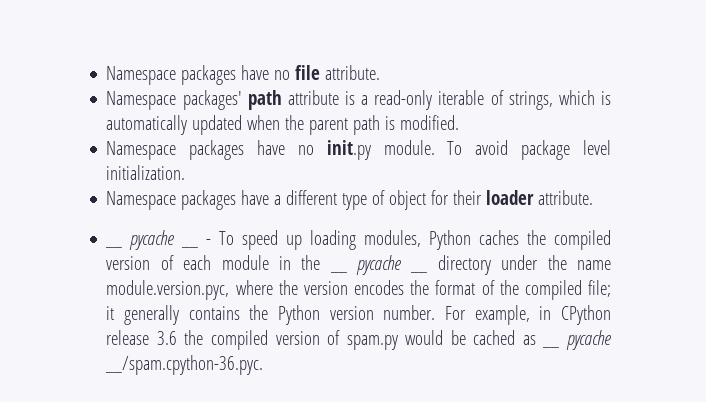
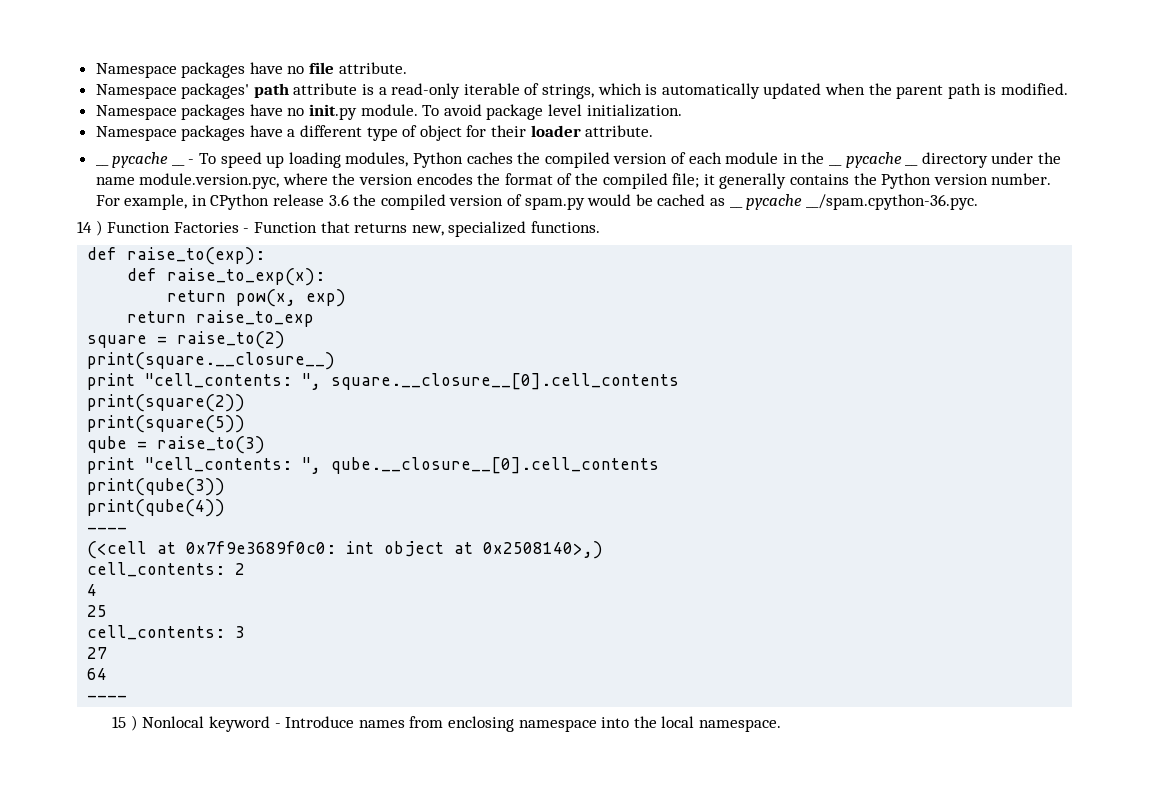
(264, 365) none -> [77,220,600,237] [87,247,266,265] [127,268,326,286] [167,289,347,307] [127,310,315,327] [87,331,286,349] [87,352,336,370] [87,373,680,390] [87,394,246,412] [87,415,246,433] [87,436,266,454] [87,457,660,474] [87,478,226,496] [87,499,226,517] [87,527,128,533] [87,541,604,559] [87,562,246,577] [87,584,98,596] [87,605,108,617] [87,625,246,640] [87,647,108,659] [87,668,108,680] [87,695,128,701] [112,715,781,732] // 14 ) Function Factories - Function that returns new, specialized functions. // def raise_to(exp): // def raise_to_exp(x): // return pow(x, exp) // return raise_to_exp // square = raise_to(2) // print(square.__closure__) // print "cell_contents: ", square.__closure__[0].cell_contents // print(square(2)) // print(square(5)) // qube = raise_to(3) // print "cell_contents: ", qube.__closure__[0].cell_contents // print(qube(3)) // print(qube(4)) // ---- // (<cell at 0x7f9e3689f0c0: int object at 0x2508140>,) // cell_contents: 2 // 4 // 25 // cell_contents: 3 // 27 // 64 // ---- // 15 ) Nonlocal keyword - Introduce names from enclosing namespace into the local namespace.

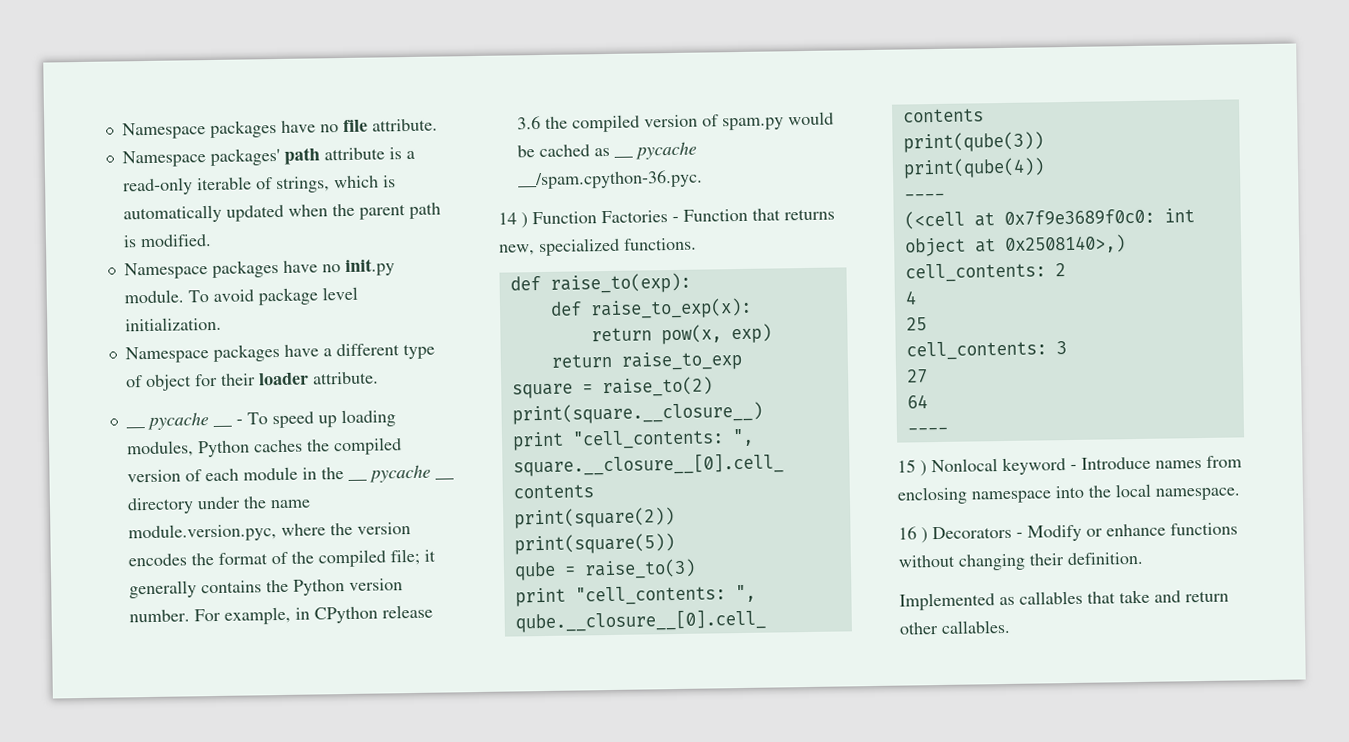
(781, 725) none -> [898,522,1238,544] [898,551,1143,571] [899,589,1229,611] [899,619,1011,635] // 16 ) Decorators - Modify or enhance functions without changing their definition. // Implemented as callables that take and return other callables.

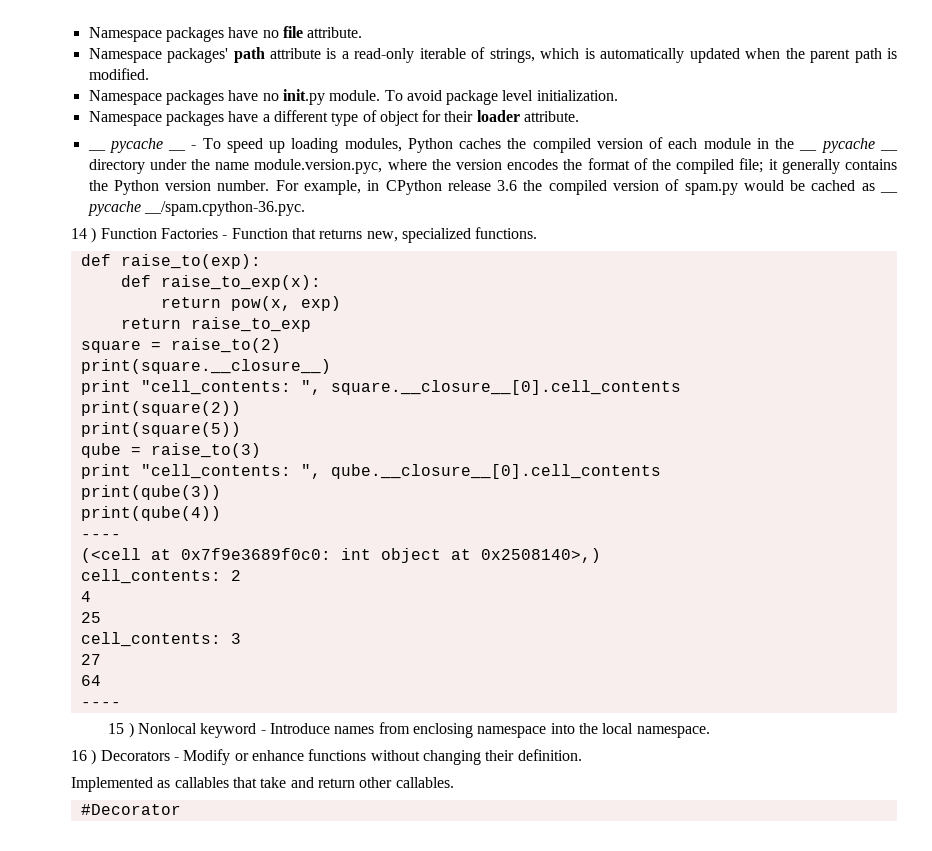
(1011, 626) none -> [80,804,181,815] // #Decorator

